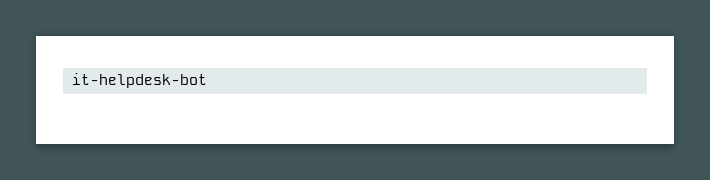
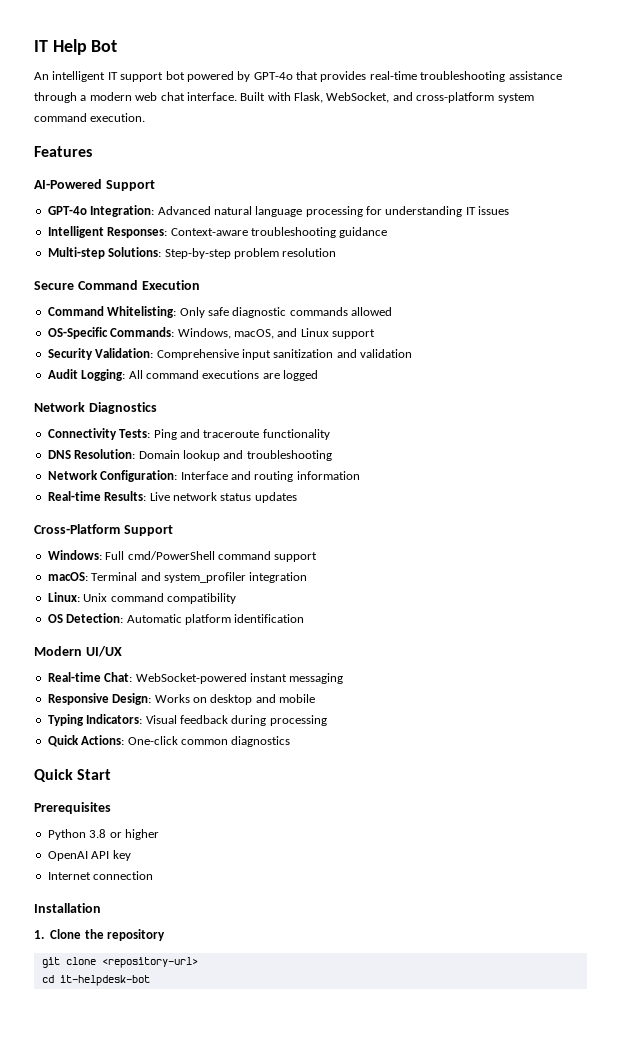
(71, 80) none -> [34,39,118,55] [34,71,562,82] [34,92,534,103] [34,113,146,122] [34,146,92,157] [34,179,155,191] [47,205,510,217] [47,226,388,238] [47,247,337,259] [34,280,200,290] [47,306,392,318] [47,327,375,339] [47,348,412,360] [47,369,318,381] [34,402,157,414] [47,428,330,440] [47,449,332,461] [47,470,360,482] [47,491,297,503] [34,524,173,536] [47,550,318,562] [47,572,308,583] [47,592,236,604] [47,613,305,625] [34,646,122,657] [47,672,344,684] [47,693,315,705] [47,714,327,726] [47,735,291,747] [34,769,112,782] [34,802,111,814] [47,829,159,840] [47,850,131,861] [47,871,154,880] [34,903,101,913] [34,929,165,941] [41,957,198,968] [41,975,54,983] IT Help Bot // An intelligent IT support bot powered by GPT-4o that provides real-time troubleshooting assistance through a modern web chat interface. Built with Flask, WebSocket, and cross-platform system command execution. // Features // AI-Powered Support // GPT-4o Integration: Advanced natural language processing for understanding IT issues // Intelligent Responses: Context-aware troubleshooting guidance // Multi-step Solutions: Step-by-step problem resolution // Secure Command Execution // Command Whitelisting: Only safe diagnostic commands allowed // OS-Specific Commands: Windows, macOS, and Linux support // Security Validation: Comprehensive input sanitization and validation // Audit Logging: All command executions are logged // Network Diagnostics // Connectivity Tests: Ping and traceroute functionality // DNS Resolution: Domain lookup and troubleshooting // Network Configuration: Interface and routing information // Real-time Results: Live network status updates // Cross-Platform Support // Windows: Full cmd/PowerShell command support // macOS: Terminal and system_profiler integration // Linux: Unix command compatibility // OS Detection: Automatic platform identification // Modern UI/UX // Real-time Chat: WebSocket-powered instant messaging // Responsive Design: Works on desktop and mobile // Typing Indicators: Visual feedback during processing // Quick Actions: One-click common diagnostics // Quick Start // Prerequisites // Python 3.8 or higher // OpenAI API key // Internet connection // Installation // 1. Clone the repository // git clone <repository-url> // cd

